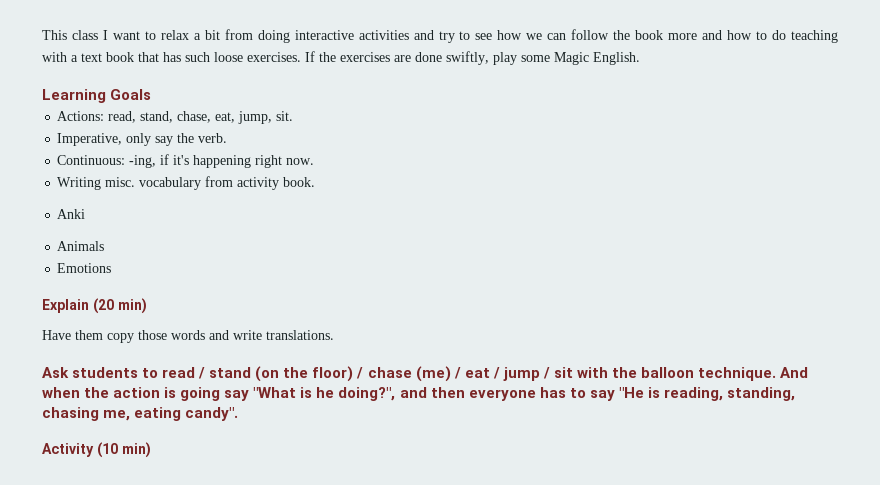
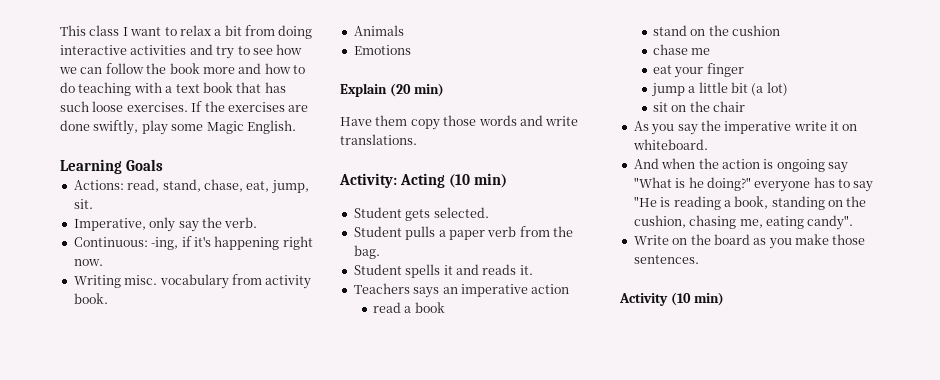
[57,209,86,219] // Anki -> (108, 298) none
[42,366,777,382] Ask students to read / stand (on the floor) / chase (me) / eat / jump / sit with the balloon technique. -> [339,173,508,188] [353,207,489,221] [353,226,573,240] [353,245,380,259] [353,264,533,278] [353,283,570,298] [372,302,445,313] [652,25,781,36] [652,44,711,55] [652,63,744,78] [651,82,788,97] [652,101,746,112] [633,120,858,135] [632,139,708,150] Activity: Acting (10 min) // Student gets selected. // Student pulls a paper verb from the bag. // Student spells it and reads it. // Teachers says an imperative action // read a book // stand on the cushion // chase me // eat your finger // jump a little bit (a lot) // sit on the chair // As you say the imperative write it on whiteboard. //
[180,387,221,401] going -> [776,159,825,172] ongoing
[338,387,465,401] doing?", and then -> [706,177,751,191] doing?"
[663,387,795,401] [42,407,239,421] reading, standing, chasing me, eating candy". -> [673,196,867,210] [633,215,854,230] [633,234,866,249] [633,255,699,264] reading a book, standing on the cushion, chasing me, eating candy". // Write on the board as you make those sentences.

